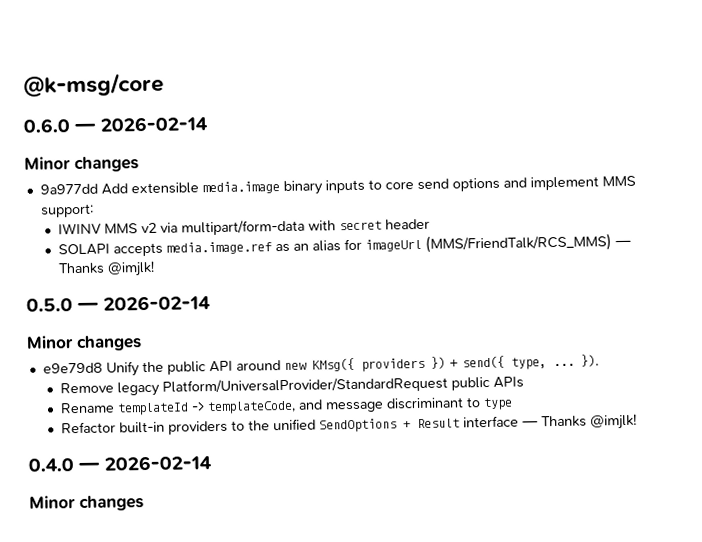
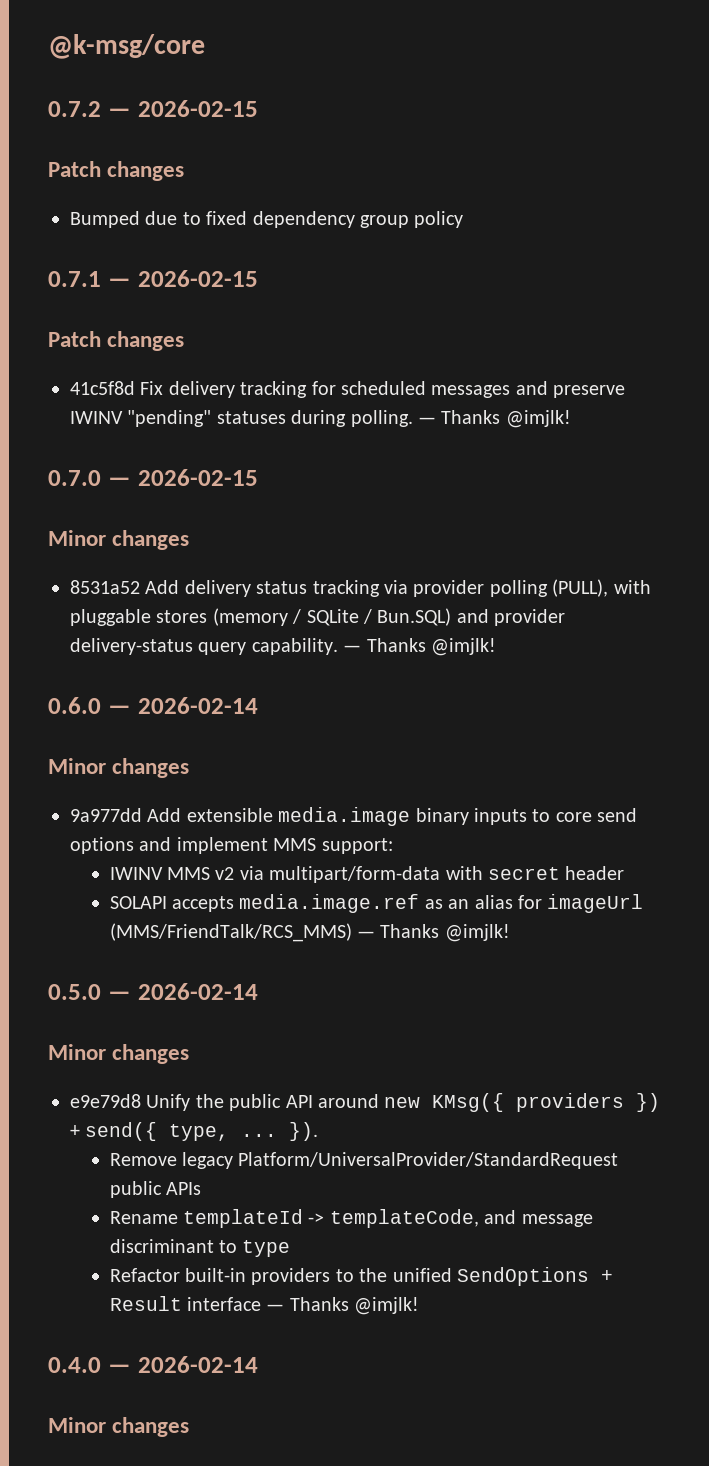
(164, 84) none -> [48,100,258,117] [48,161,185,181] [70,211,464,228] [48,270,258,287] [48,331,185,351] [70,381,626,398] [70,410,571,428] [48,469,258,486] [48,530,190,550] [70,579,651,597] [70,608,566,626] [70,638,496,656] // 0.7.2 — 2026-02-15 // Patch changes // Bumped due to fixed dependency group policy // 0.7.1 — 2026-02-15 // Patch changes // 41c5f8d Fix delivery tracking for scheduled messages and preserve IWINV "pending" statuses during polling. — Thanks @imjlk! // 0.7.0 — 2026-02-15 // Minor changes // 8531a52 Add delivery status tracking via provider polling (PULL), with pluggable stores (memory / SQLite / Bun.SQL) and provider delivery-status query capability. — Thanks @imjlk!

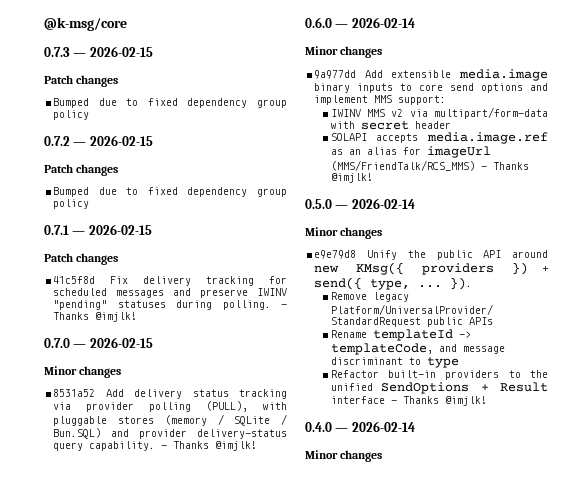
(205, 46) none -> [44,46,153,57] [44,75,119,87] [53,98,287,108] [53,110,90,120] // 0.7.3 — 2026-02-15 // Patch changes // Bumped due to fixed dependency group policy

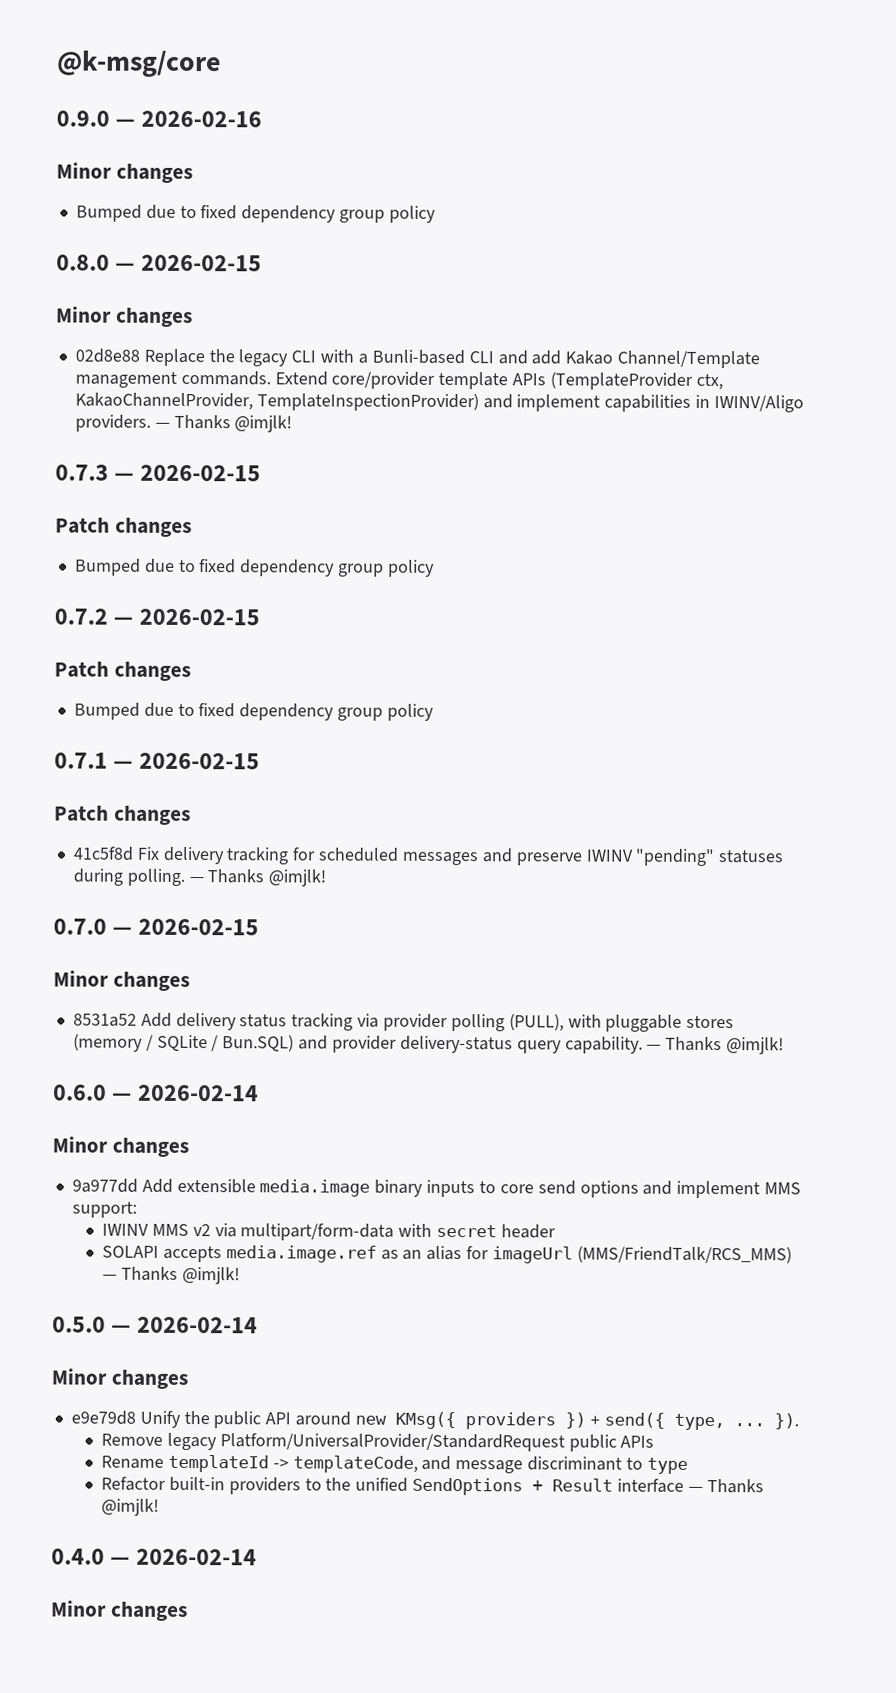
(127, 24) none -> [56,110,262,128] [56,162,193,184] [75,204,436,223] [56,254,262,272] [56,306,193,328] [74,348,761,369] [74,370,723,391] [74,392,804,413] [74,414,293,433] // 0.9.0 — 2026-02-16 // Minor changes // Bumped due to fixed dependency group policy // 0.8.0 — 2026-02-15 // Minor changes // 02d8e88 Replace the legacy CLI with a Bunli-based CLI and add Kakao Channel/Template management commands. Extend core/provider template APIs (TemplateProvider ctx, KakaoChannelProvider, TemplateInspectionProvider) and implement capabilities in IWINV/Aligo providers. — Thanks @imjlk!

